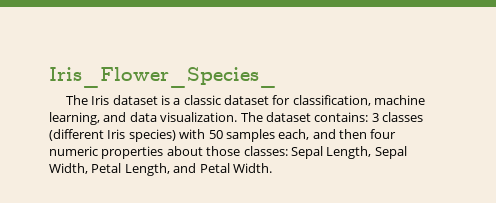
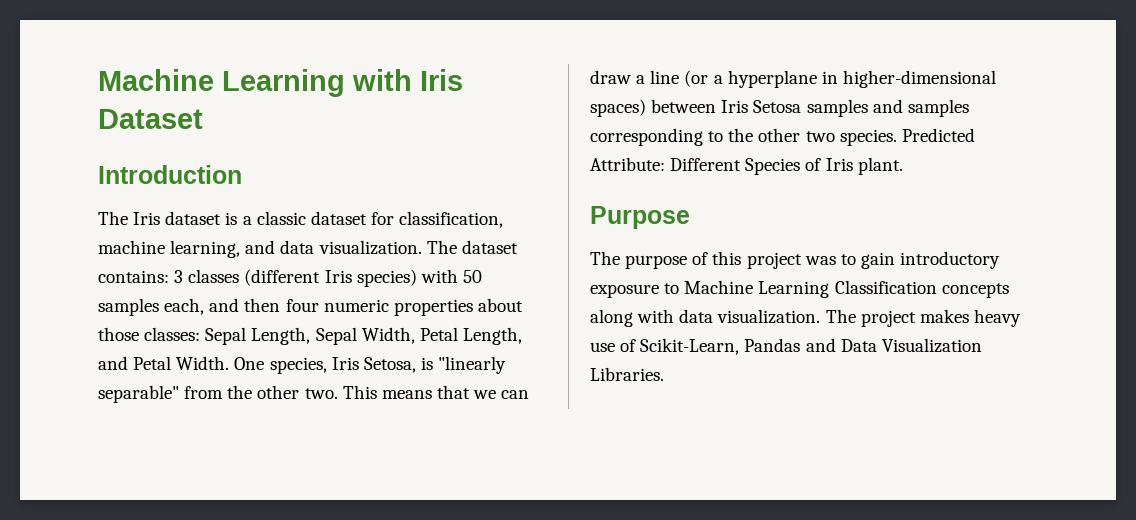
[49,67,277,88] Iris_Flower_Species_ -> [98,69,463,97] [98,109,203,129] [98,165,242,184] Machine Learning with Iris Dataset // Introduction
(272, 168) none -> [234,356,507,374] [98,385,530,403] [590,70,996,88] [590,99,969,117] [590,128,975,146] [590,157,903,175] [590,206,690,229] [590,251,1001,269] [590,280,1009,298] [590,309,1021,327] [590,338,982,355] [590,367,664,381] One species, Iris Setosa, is "linearly separable" from the other two. This means that we can draw a line (or a hyperplane in higher-dimensional spaces) between Iris Setosa samples and samples corresponding to the other two species. Predicted Attribute: Different Species of Iris plant. // Purpose // The purpose of this project was to gain introductory exposure to Machine Learning Classification concepts along with data visualization. The project makes heavy use of Scikit-Learn, Pandas and Data Visualization Libraries.

